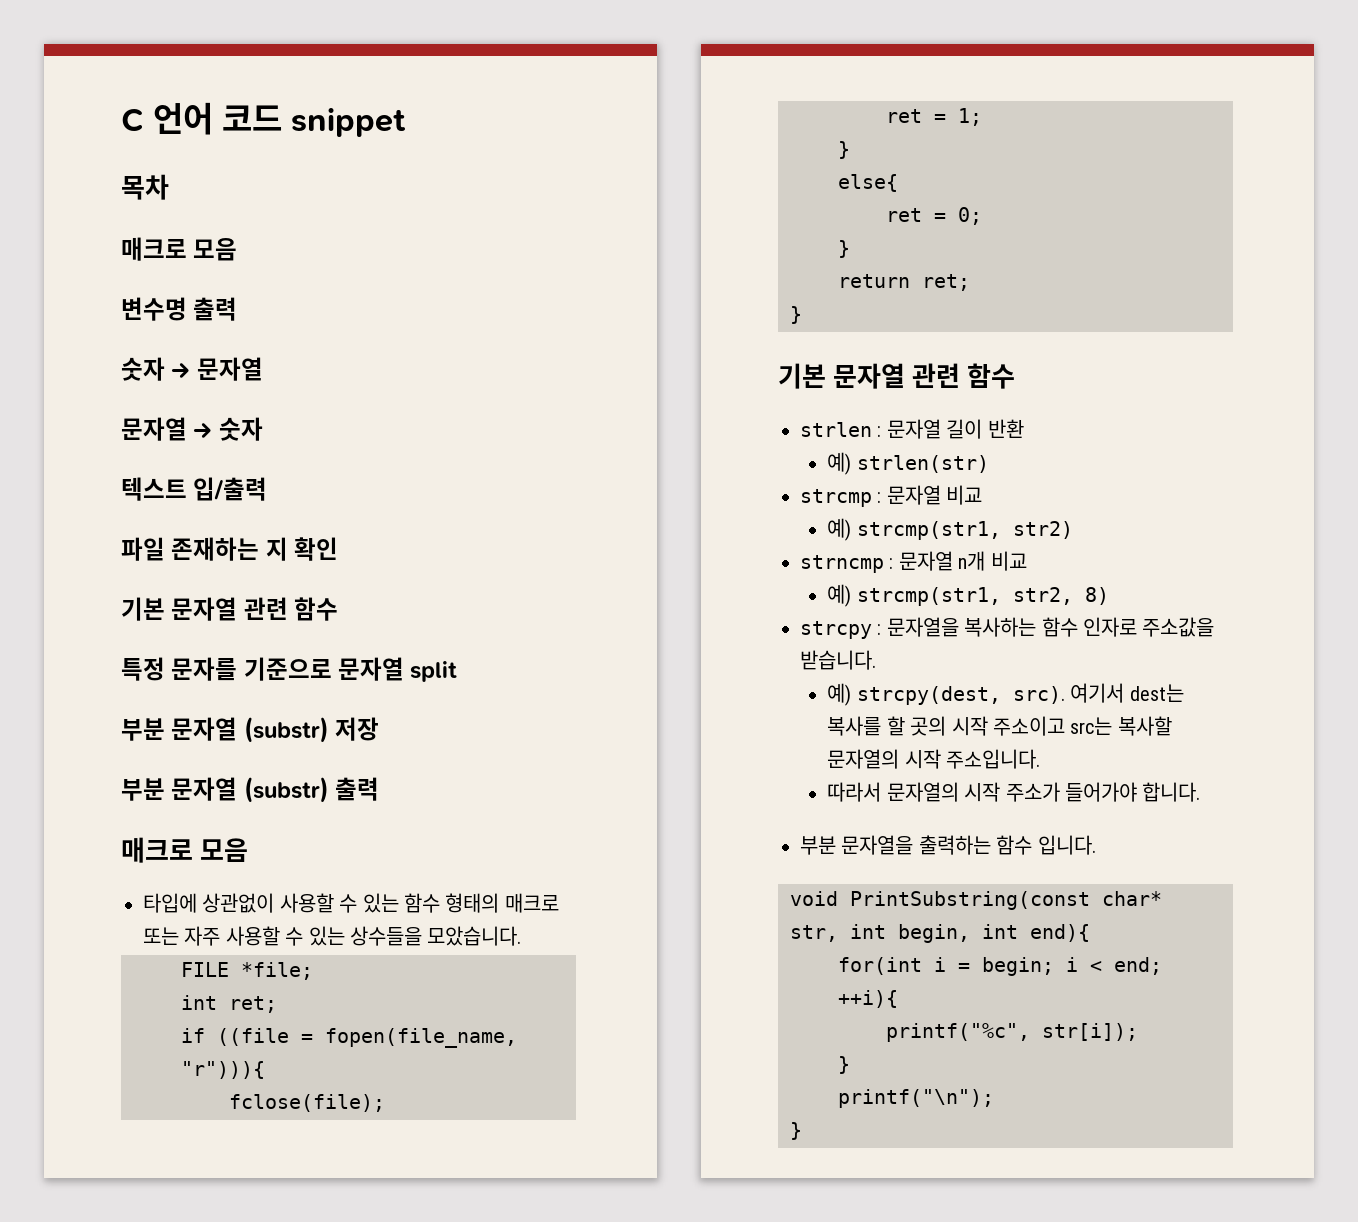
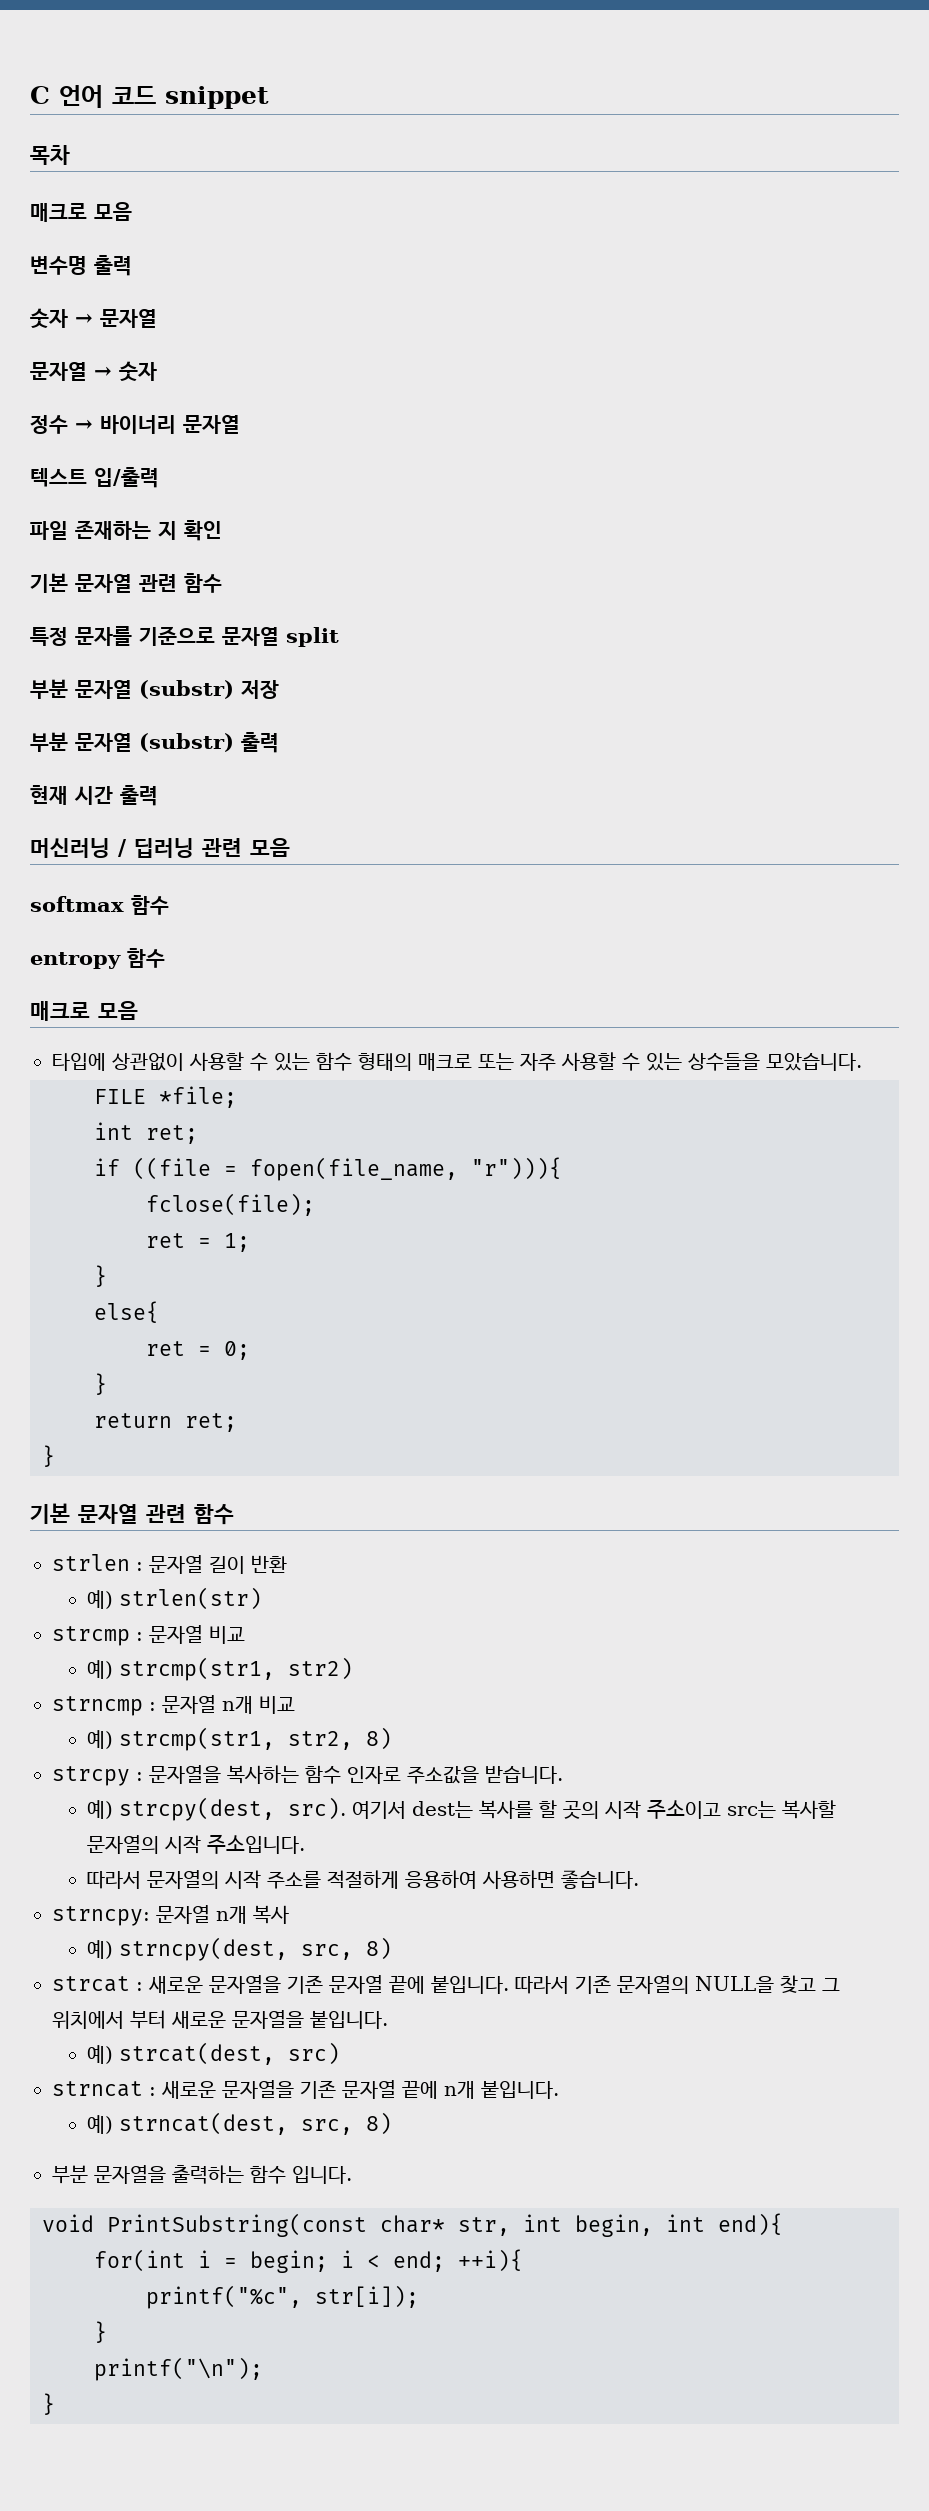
(263, 429) none -> [30,415,240,434] // 정수 → 바이너리 문자열
(380, 789) none -> [30,785,158,806] [30,838,290,858] [30,895,169,915] [30,948,165,969] // 현재 시간 출력 // 머신러닝 / 딥러닝 관련 모음 // softmax 함수 // entropy 함수
[1005,782,1201,802] 주소가 들어가야 합니다. -> [267,1870,640,1889] [52,1905,289,1926] [87,1937,393,1961] [52,1975,840,1994] [52,2010,388,2029] [87,2042,341,2065] [52,2080,559,2099] [87,2112,393,2135] 주소를 적절하게 응용하여 사용하면 좋습니다. // strncpy: 문자열 n개 복사 // 예) strncpy(dest, src, 8) // strcat : 새로운 문자열을 기존 문자열 끝에 붙입니다. 따라서 기존 문자열의 NULL을 찾고 그 위치에서 부터 새로운 문자열을 붙입니다. // 예) strcat(dest, src) // strncat : 새로운 문자열을 기존 문자열 끝에 n개 붙입니다. // 예) strncat(dest, src, 8)

